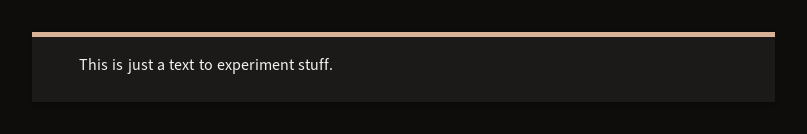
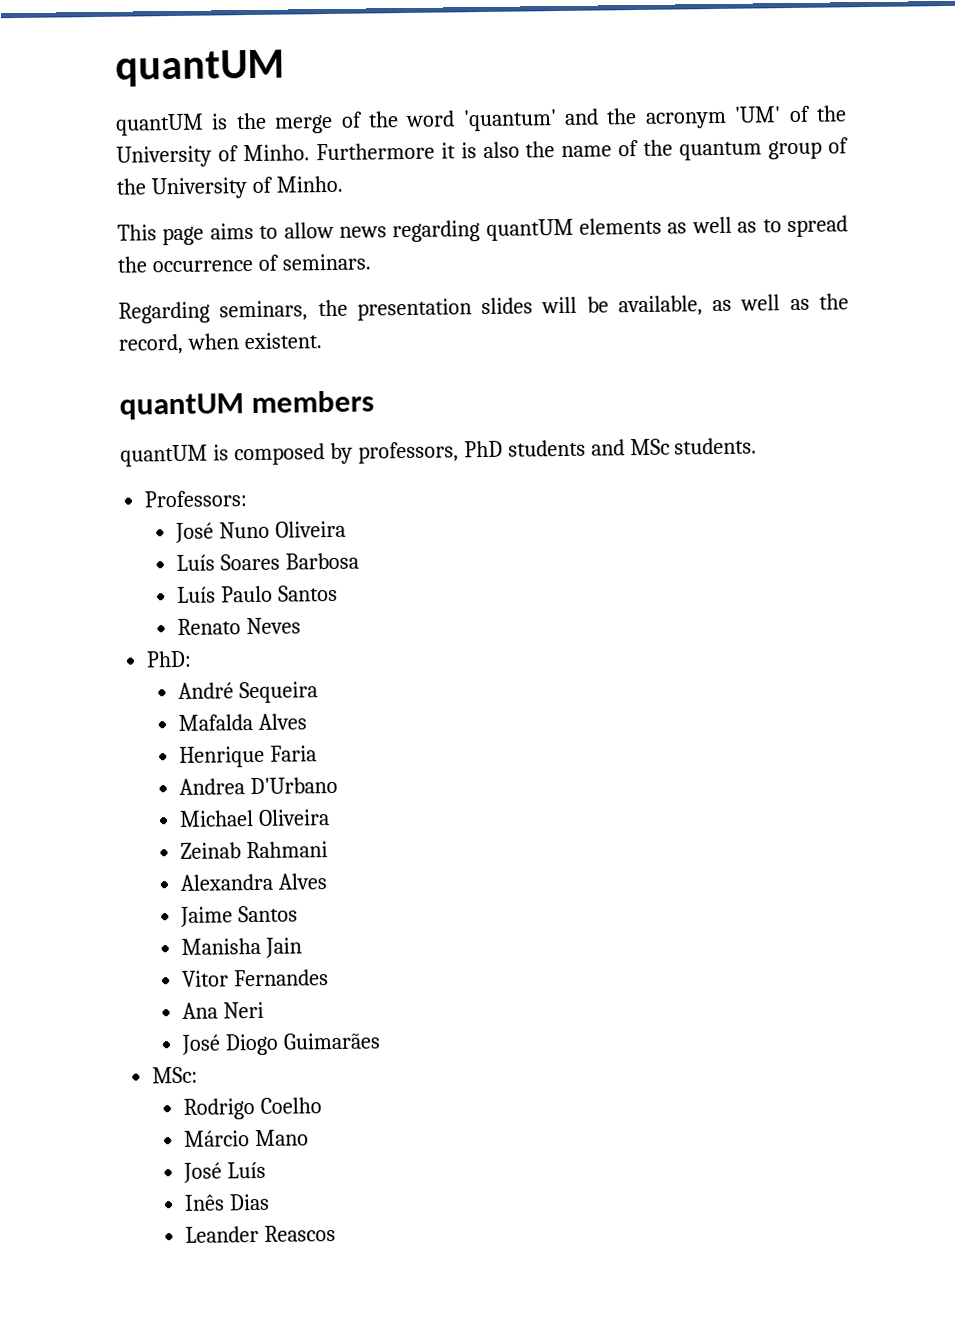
[79,58,334,74] This is just a text to experiment stuff. -> [115,49,285,87] [115,105,847,136] [116,137,849,168] [116,175,343,200] [117,215,848,246] [117,253,371,273] [118,293,849,324] [118,332,322,355] [119,390,375,420] [120,437,758,467] [144,490,248,508] [175,520,347,544] [176,552,360,571] [177,584,339,603] [177,617,302,635] [146,650,193,668] [178,681,319,704] [178,713,308,731] [179,745,318,768] [179,776,339,795] [179,809,331,827] [180,841,329,859] [180,873,328,891] [180,905,299,927] [181,937,303,958] [181,969,330,987] [182,1001,265,1019] [181,1032,382,1056] [152,1066,199,1084] [183,1097,323,1120] [184,1129,310,1147] [183,1161,267,1183] [184,1193,271,1211] [185,1224,337,1243] quantUM // quantUM is the merge of the word 'quantum' and the acronym 'UM' of the University of Minho. Furthermore it is also the name of the quantum group of the University of Minho. // This page aims to allow news regarding quantUM elements as well as to spread the occurrence of seminars. // Regarding seminars, the presentation slides will be available, as well as the record, when existent. // quantUM members // quantUM is composed by professors, PhD students and MSc students. // Professors: // José Nuno Oliveira // Luís Soares Barbosa // Luís Paulo Santos // Renato Neves // PhD: // André Sequeira // Mafalda Alves // Henrique Faria // Andrea D'Urbano // Michael Oliveira // Zeinab Rahmani // Alexandra Alves // Jaime Santos // Manisha Jain // Vitor Fernandes // Ana Neri // José Diogo Guimarães // MSc: // Rodrigo Coelho // Márcio Mano // José Luís // Inês Dias // Leander Reascos

